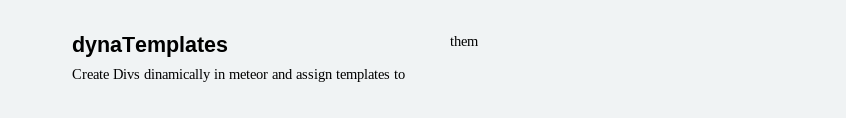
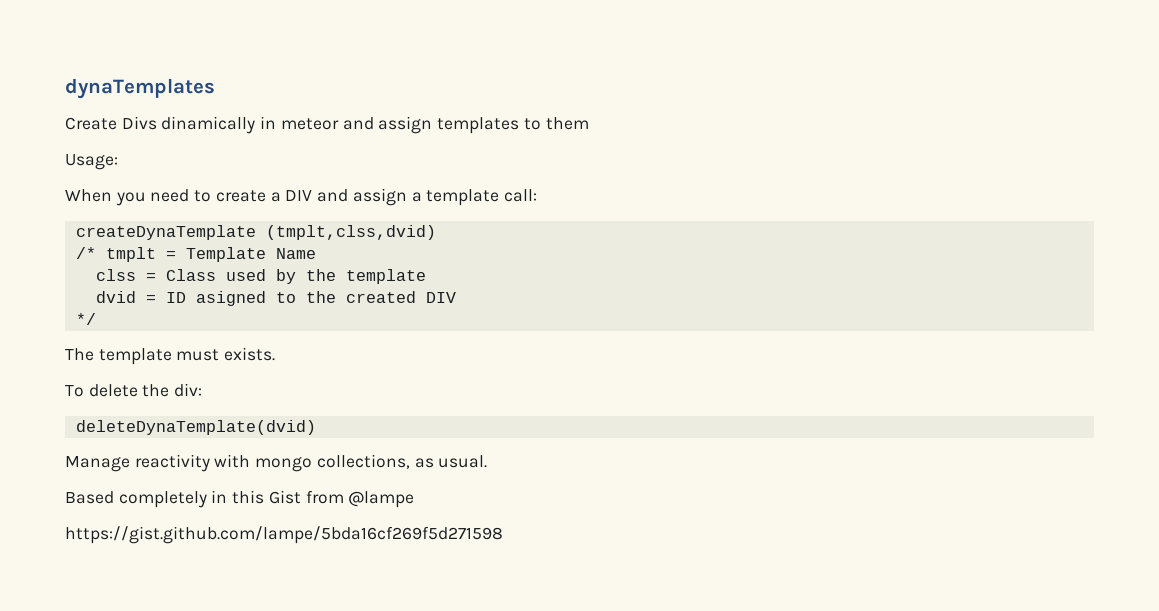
(479, 41) none -> [65,154,118,170] [65,188,537,206] [75,225,436,240] [75,247,316,262] [95,269,426,284] [95,291,456,306] [75,313,96,325] [65,347,276,365] [65,383,203,397] [75,420,316,435] [65,454,488,472] [65,490,415,508] [65,526,503,544] // Usage: // When you need to create a DIV and assign a template call: // createDynaTemplate (tmplt,clss,dvid) // /* tmplt = Template Name // clss = Class used by the template // dvid = ID asigned to the created DIV // */ // The template must exists. // To delete the div: // deleteDynaTemplate(dvid) // Manage reactivity with mongo collections, as usual. // Based completely in this Gist from @lampe // https://gist.github.com/lampe/5bda16cf269f5d271598

